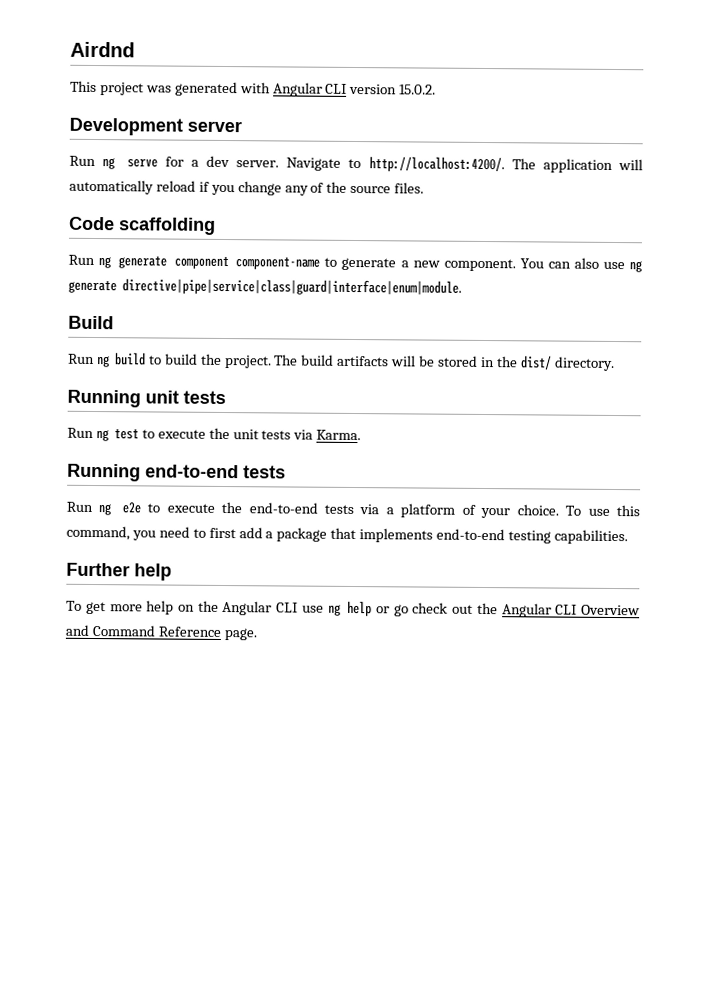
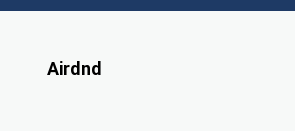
[70,80,437,97] [69,117,242,136] [69,155,643,173] [69,179,425,196] [69,216,216,235] [68,254,643,273] [68,278,462,296] [68,315,114,330] [68,352,615,371] [67,389,226,408] [67,427,362,442] [67,463,286,482] [66,501,640,519] [66,525,628,545] [66,562,172,581] [66,600,641,618] [65,624,257,641] // This project was generated with Angular CLI version 15.0.2. // Development server // Run ng serve for a dev server. Navigate to http://localhost:4200/. The application will automatically reload if you change any of the source files. // Code scaffolding // Run ng generate component component-name to generate a new component. You can also use ng generate directive|pipe|service|class|guard|interface|enum|module. // Build // Run ng build to build the project. The build artifacts will be stored in the dist/ directory. // Running unit tests // Run ng test to execute the unit tests via Karma. // Running end-to-end tests // Run ng e2e to execute the end-to-end tests via a platform of your choice. To use this command, you need to first add a package that implements end-to-end testing capabilities. // Further help // To get more help on the Angular CLI use ng help or go check out the Angular CLI Overview and Command Reference page. -> (102, 68) none

